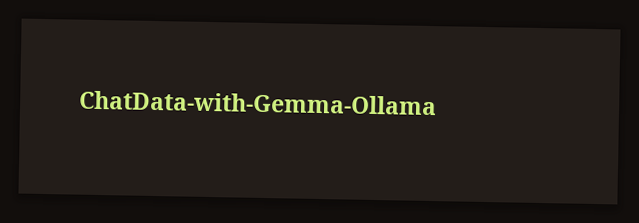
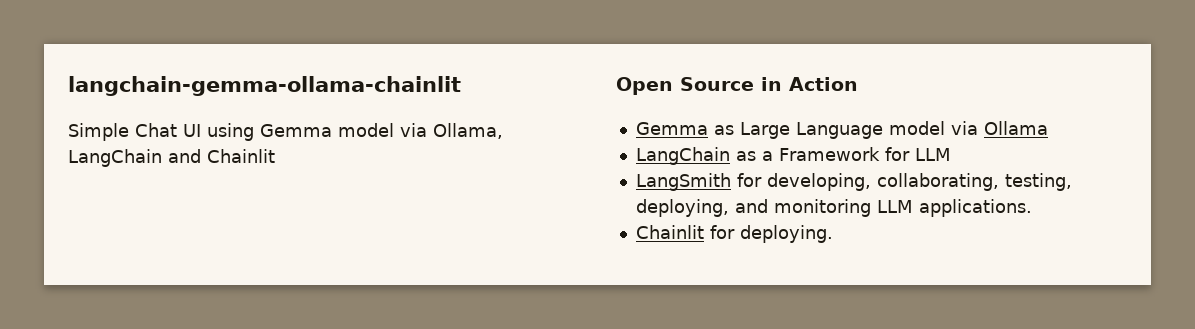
[79,90,437,116] ChatData-with-Gemma-Ollama -> [68,76,461,96] [68,123,503,141] [68,149,275,167] [616,77,858,95] [635,121,1048,139] [635,147,951,165] [635,173,1072,191] [635,199,1032,217] [635,225,833,243] langchain-gemma-ollama-chainlit // Simple Chat UI using Gemma model via Ollama, LangChain and Chainlit // Open Source in Action // Gemma as Large Language model via Ollama // LangChain as a Framework for LLM // LangSmith for developing, collaborating, testing, deploying, and monitoring LLM applications. // Chainlit for deploying.

